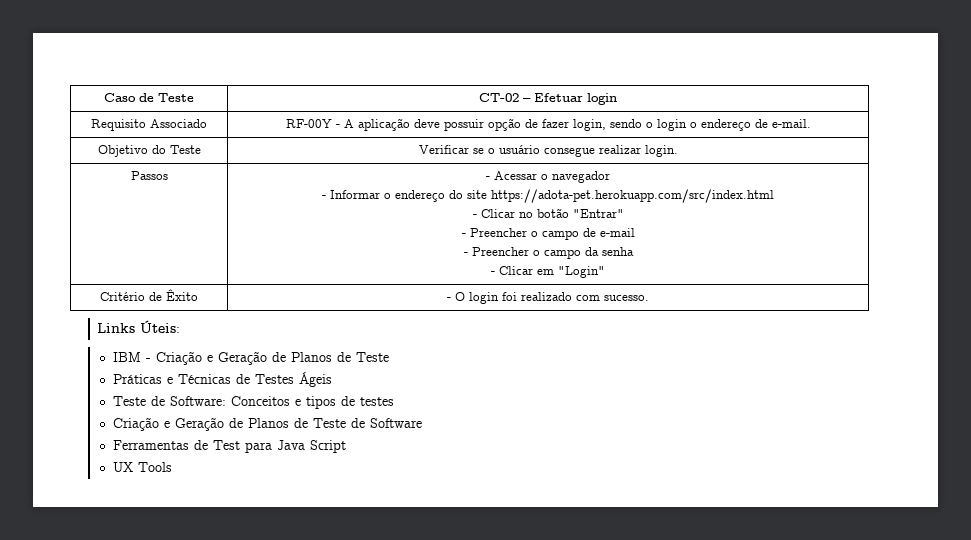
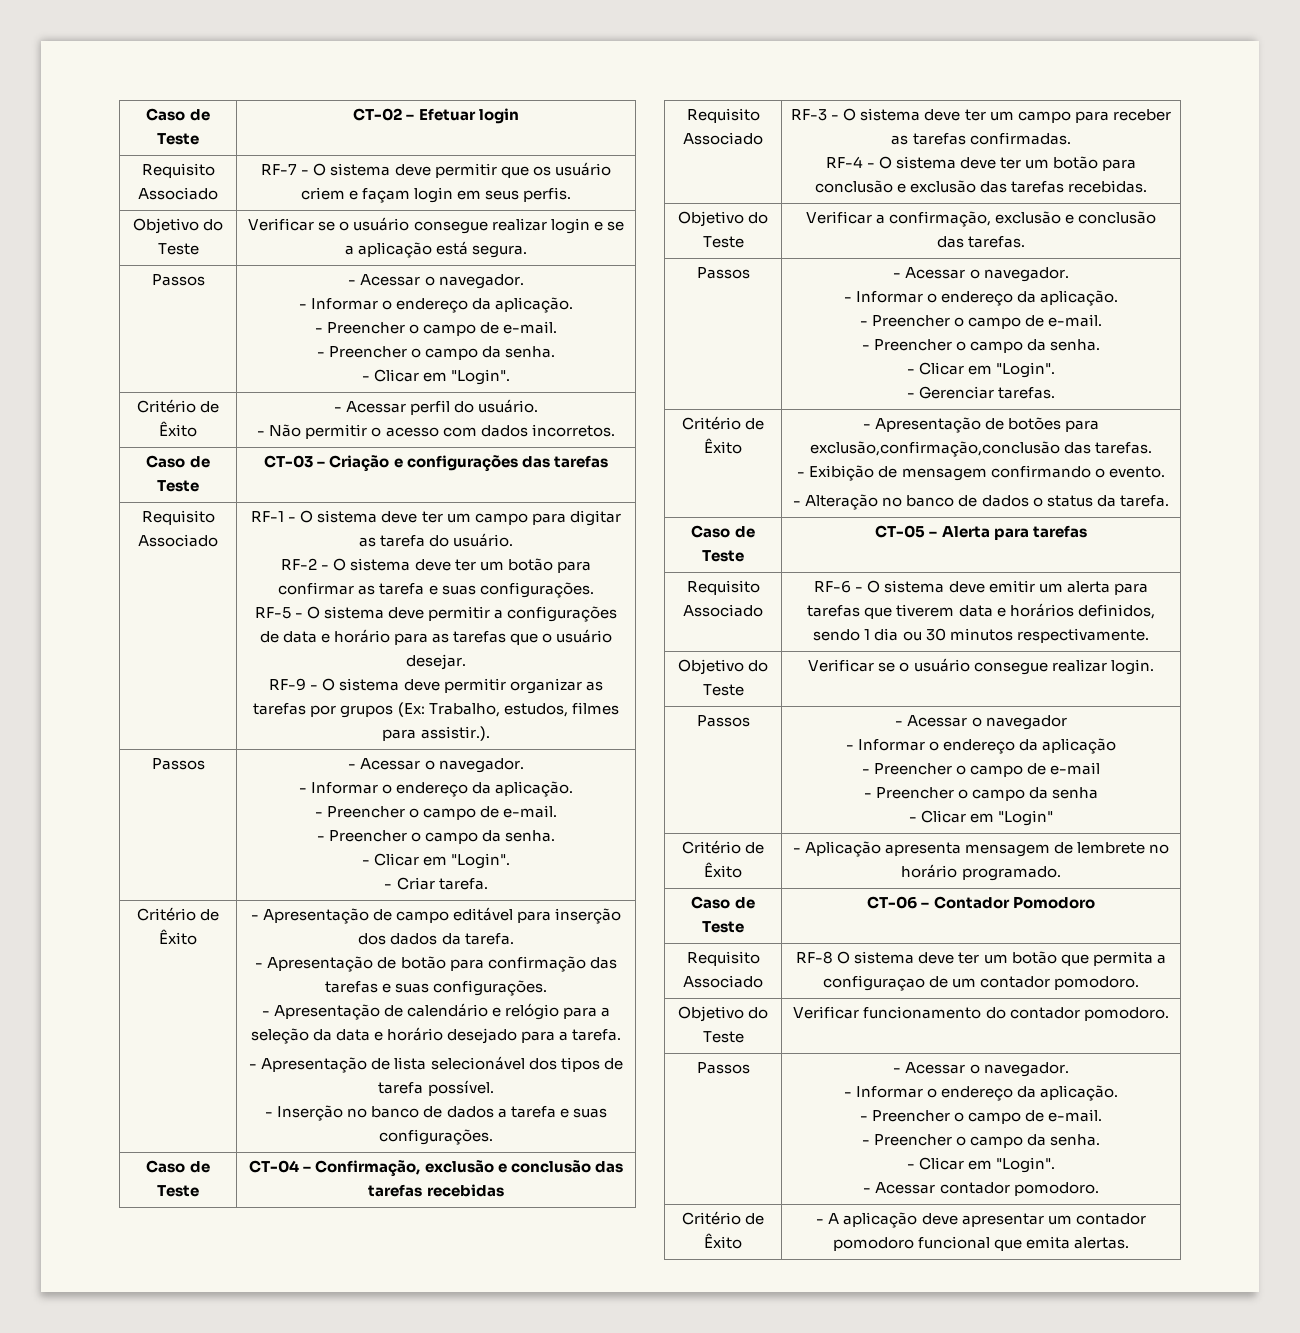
[285,118,811,131] RF-00Y - A aplicação deve possuir opção de fazer login, sendo o login o endereço de e-mail. -> [261,162,611,178] [300,187,572,203] [132,218,224,234] [157,243,199,255] [248,217,624,234] [344,241,528,258] [151,274,205,286] [348,274,524,289] [298,297,574,313] [314,321,558,336] [316,346,556,360] [361,369,511,385] [136,399,220,413] [159,421,197,437] [333,399,539,415] [257,424,615,439] [146,455,210,468] [157,480,199,492] [264,455,608,472] [141,510,215,525] [138,534,218,547] [251,510,621,526] [358,533,514,547] [281,558,591,573] [278,582,594,598] [254,606,618,622] [259,629,613,645] [406,654,466,670] [269,678,603,694] [253,702,619,718] [382,726,490,741] [151,758,205,770] [348,758,524,773] [298,781,574,797] [314,805,558,820] [316,830,556,844] [361,853,511,869] [384,877,488,890] [136,907,220,921] [159,929,197,945] [250,907,622,924] [358,933,514,945] [255,956,617,972] [324,980,548,996] [261,1003,611,1020] [250,1027,622,1044] [249,1056,623,1073] [378,1080,494,1096] [265,1105,607,1121] [379,1129,493,1145] [146,1160,210,1173] [157,1185,199,1197] [249,1160,623,1177] [368,1184,504,1197] [686,108,760,123] [683,132,763,145] [791,108,1171,123] [891,132,1071,145] [825,156,1137,171] [814,180,1148,193] [677,211,769,227] [702,236,744,248] [805,211,1157,227] [936,236,1026,248] [696,267,750,279] [893,267,1069,282] [843,290,1119,306] [859,314,1103,329] [861,339,1101,353] [906,362,1056,378] [906,386,1056,399] [681,416,765,430] [704,438,742,454] [862,417,1100,433] [809,441,1153,457] [797,465,1165,481] [793,494,1169,510] [691,525,755,538] [702,550,744,562] [875,525,1087,540] [686,580,760,595] [683,604,763,617] [814,580,1148,595] [807,603,1155,619] [813,628,1149,643] RF-7 - O sistema deve permitir que os usuário criem e façam login em seus perfis. // Objetivo do Teste | Verificar se o usuário consegue realizar login e se a aplicação está segura. // Passos | - Acessar o navegador. // - Informar o endereço da aplicação. // - Preencher o campo de e-mail. // - Preencher o campo da senha. // - Clicar em "Login". // Critério de Êxito | - Acessar perfil do usuário. // - Não permitir o acesso com dados incorretos. // Caso de Teste | CT-03 – Criação e configurações das tarefas // Requisito Associado | RF-1 - O sistema deve ter um campo para digitar as tarefa do usuário. // RF-2 - O sistema deve ter um botão para confirmar as tarefa e suas configurações. // RF-5 - O sistema deve permitir a configurações de data e horário para as tarefas que o usuário desejar. // RF-9 - O sistema deve permitir organizar as tarefas por grupos (Ex: Trabalho, estudos, filmes para assistir.). // Passos | - Acessar o navegador. // - Informar o endereço da aplicação. // - Preencher o campo de e-mail. // - Preencher o campo da senha. // - Clicar em "Login". // - Criar tarefa. // Critério de Êxito | - Apresentação de campo editável para inserção dos dados da tarefa. // - Apresentação de botão para confirmação das tarefas e suas configurações. // - Apresentação de calendário e relógio para a seleção da data e horário desejado para a tarefa. // - Apresentação de lista selecionável dos tipos de tarefa possível. // - Inserção no banco de dados a tarefa e suas configurações. // Caso de Teste | CT-04 – Confirmação, exclusão e conclusão das tarefas recebidas // Requisito Associado | RF-3 - O sistema deve ter um campo para receber as tarefas confirmadas. // RF-4 - O sistema deve ter um botão para conclusão e exclusão das tarefas recebidas. // Objetivo do Teste | Verificar a confirmação, exclusão e conclusão das tarefas. // Passos | - Acessar o navegador. // - Informar o endereço da aplicação. // - Preencher o campo de e-mail. // - Preencher o campo da senha. // - Clicar em "Login". // - Gerenciar tarefas. // Critério de Êxito | - Apresentação de botões para exclusão,confirmação,conclusão das tarefas. // - Exibição de mensagem confirmando o evento. // - Alteração no banco de dados o status da tarefa. // Caso de Teste | CT-05 – Alerta para tarefas // Requisito Associado | RF-6 - O sistema deve emitir um alerta para tarefas que tiverem data e horários definidos, sendo 1 dia ou 30 minutos respectivamente.
[449,189,774,203] [472,208,624,218] do site https://adota-pet.herokuapp.com/src/index.html // - Clicar no botão "Entrar" -> [1019,738,1117,754] da aplicação
[455,292,649,304] [97,320,181,333] [112,351,389,365] [112,371,332,387] [112,396,394,409] [112,417,422,431] [112,440,346,453] [112,462,172,472] O login foi realizado com sucesso. // Links Úteis: // IBM - Criação e Geração de Planos de Teste // Práticas e Técnicas de Testes Ágeis // Teste de Software: Conceitos e tipos de testes // Criação e Geração de Planos de Teste de Software // Ferramentas de Test para Java Script // UX Tools -> [804,841,1170,857] [901,864,1061,881] [691,896,755,909] [702,921,744,933] [867,896,1095,909] [686,951,760,966] [683,975,763,988] [796,951,1166,966] [822,975,1140,991] [677,1006,769,1022] [702,1031,744,1043] [793,1006,1169,1021] [696,1062,750,1074] [893,1062,1069,1077] [843,1085,1119,1101] [859,1109,1103,1124] [861,1134,1101,1148] [906,1157,1056,1173] [863,1182,1099,1196] [681,1211,765,1225] [704,1233,742,1249] [816,1212,1146,1228] [832,1236,1130,1251] Aplicação apresenta mensagem de lembrete no horário programado. // Caso de Teste | CT-06 – Contador Pomodoro // Requisito Associado | RF-8 O sistema deve ter um botão que permita a configuraçao de um contador pomodoro. // Objetivo do Teste | Verificar funcionamento do contador pomodoro. // Passos | - Acessar o navegador. // - Informar o endereço da aplicação. // - Preencher o campo de e-mail. // - Preencher o campo da senha. // - Clicar em "Login". // - Acessar contador pomodoro. // Critério de Êxito | - A aplicação deve apresentar um contador pomodoro funcional que emita alertas.

